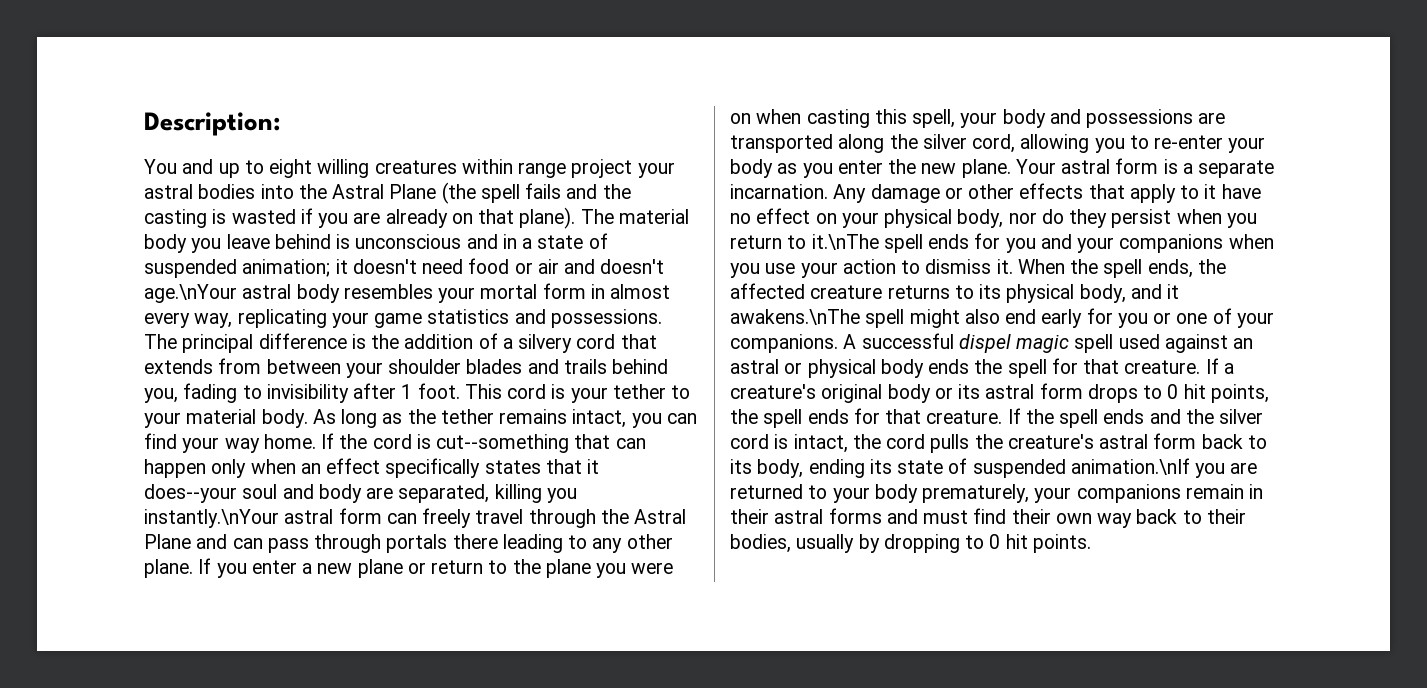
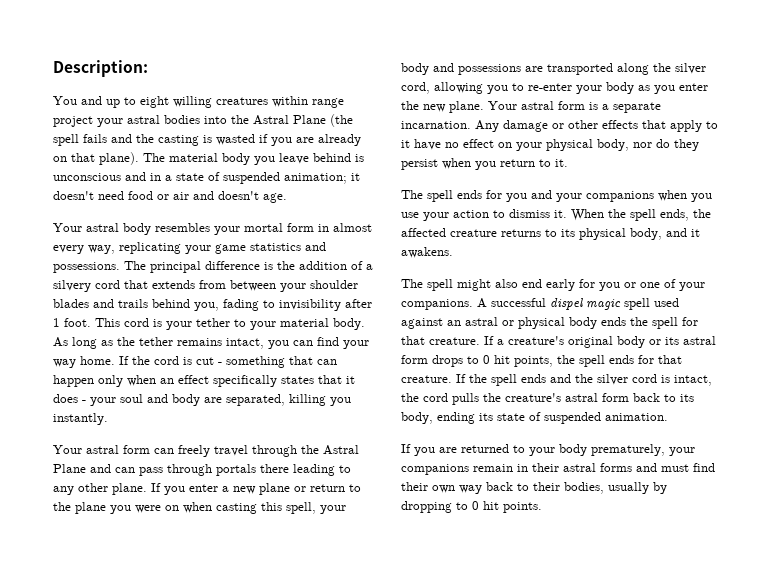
[144,284,237,303] age.\nYour -> [263,193,287,203] [53,223,82,232] age. // Your
[436,434,570,453] cut--something -> [196,356,285,368] cut - something
[144,484,237,503] does--your -> [53,394,116,406] does - your
[144,509,279,528] instantly.\nYour -> [53,413,108,425] [53,445,82,454] instantly. // Your
[811,234,879,250] it.\nThe -> [555,159,568,167] [401,190,423,199] it. // The
[730,309,860,325] awakens.\nThe -> [401,247,453,258] [401,279,423,288] awakens. // The
[1070,458,1190,475] animation.\nIf -> [605,413,668,421] [401,444,411,453] animation. // If

